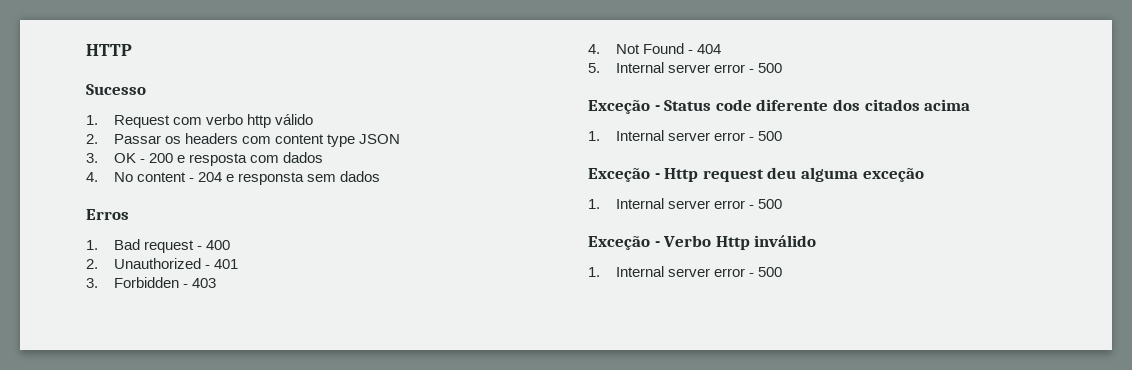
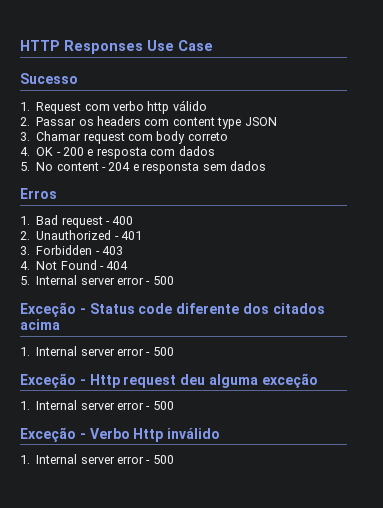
(132, 50) none -> [64,40,213,54] Responses Use Case
(98, 158) none -> [36,131,228,144] [20,147,30,156] Chamar request com body correto // 4.
[86,172,98,182] 4. -> [20,162,30,171] 5.

